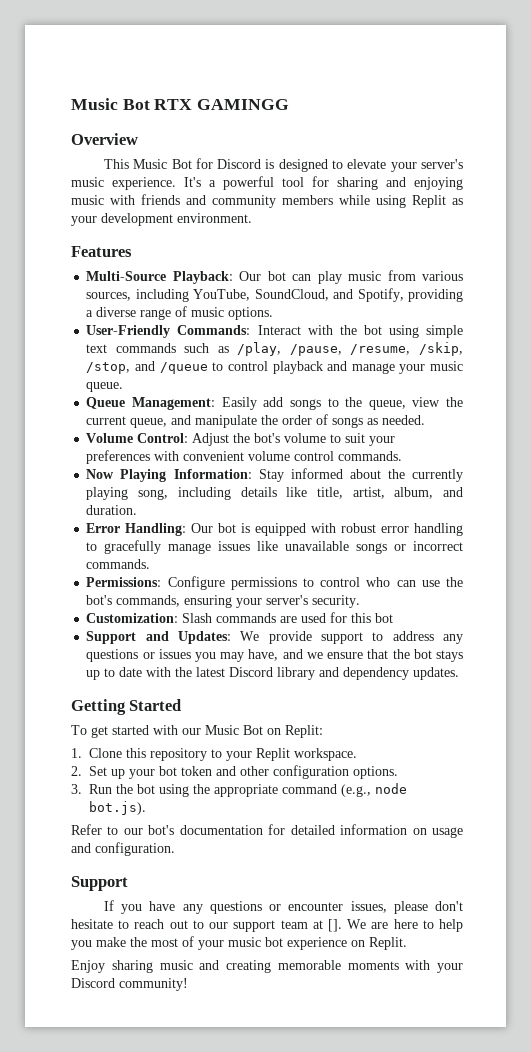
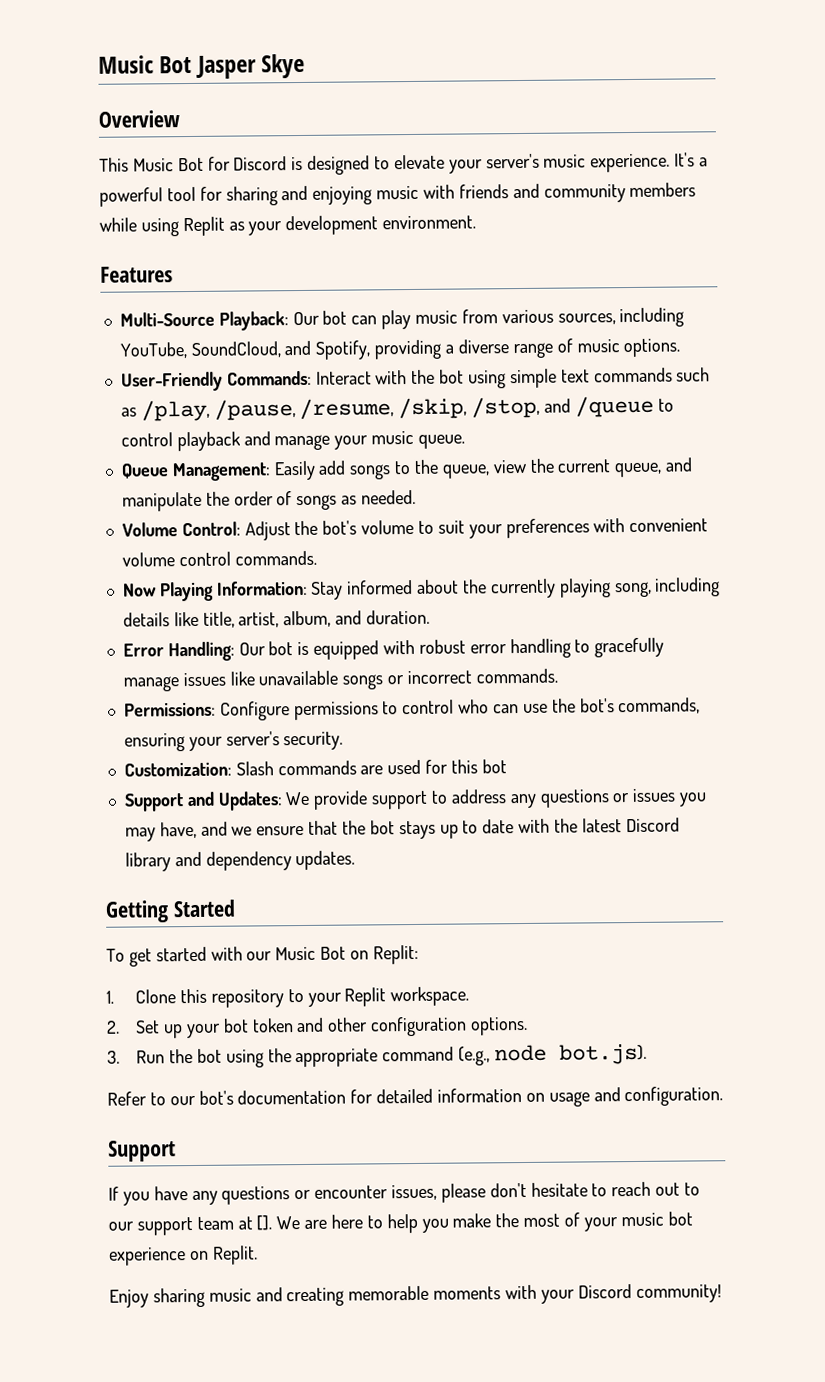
[71,98,290,110] Music Bot RTX GAMINGG -> [98,53,306,79] Music Bot Jasper Skye

